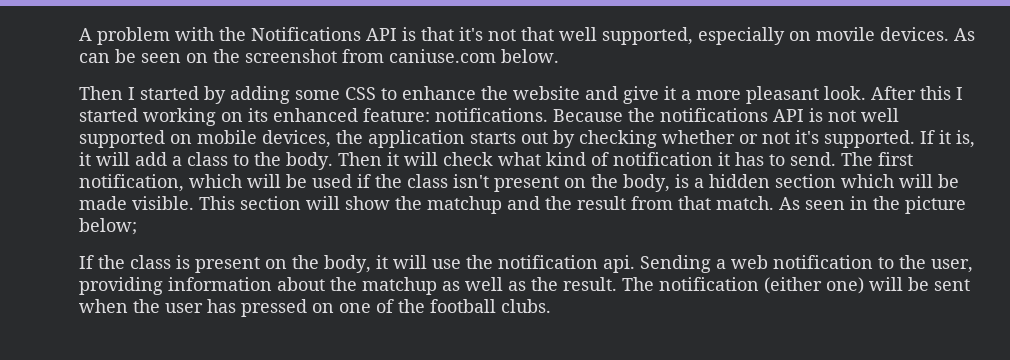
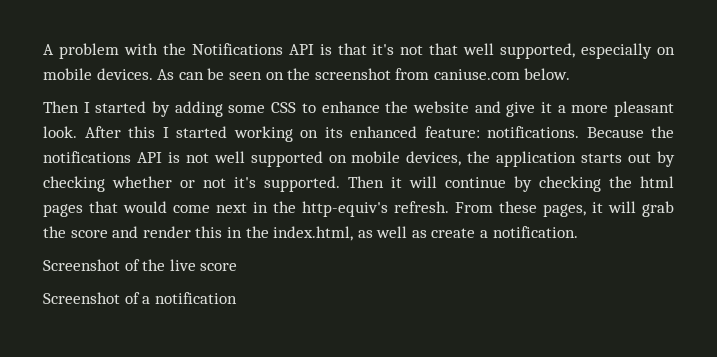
[816,27,875,41] movile -> [43,68,92,80] mobile
[920,130,975,148] [79,152,913,170] [79,174,959,192] [79,196,966,214] [79,218,137,235] [79,255,973,273] [79,277,970,295] [79,299,551,317] If it is, it will add a class to the body. Then it will check what kind of notification it has to send. The first notification, which will be used if the class isn't present on the body, is a hidden section which will be made visible. This section will show the matchup and the result from that match. As seen in the picture below; // If the class is present on the body, it will use the notification api. Sending a web notification to the user, providing information about the matchup as well as the result. The notification (either one) will be sent when the user has pressed on one of the football clubs. -> [348,176,674,192] [43,201,674,217] [43,226,578,241] [43,259,238,271] [43,292,237,304] Then it will continue by checking the html pages that would come next in the http-equiv's refresh. From these pages, it will grab the score and render this in the index.html, as well as create a notification. // Screenshot of the live score // Screenshot of a notification

